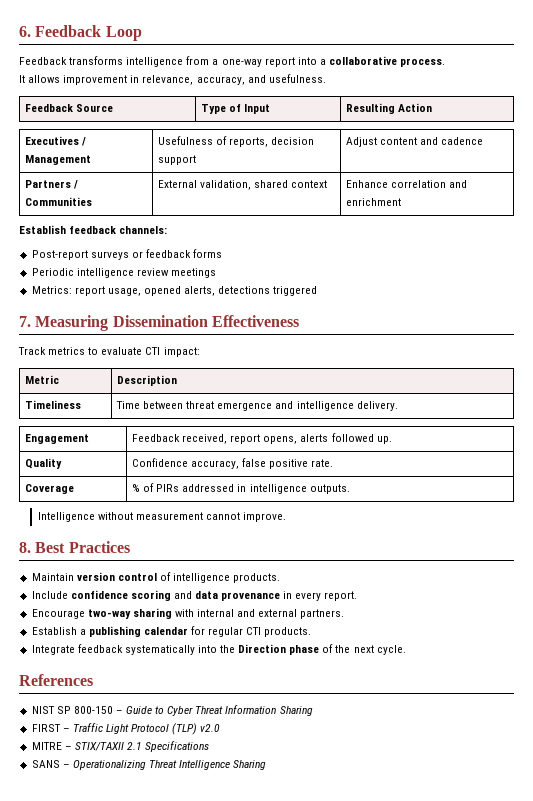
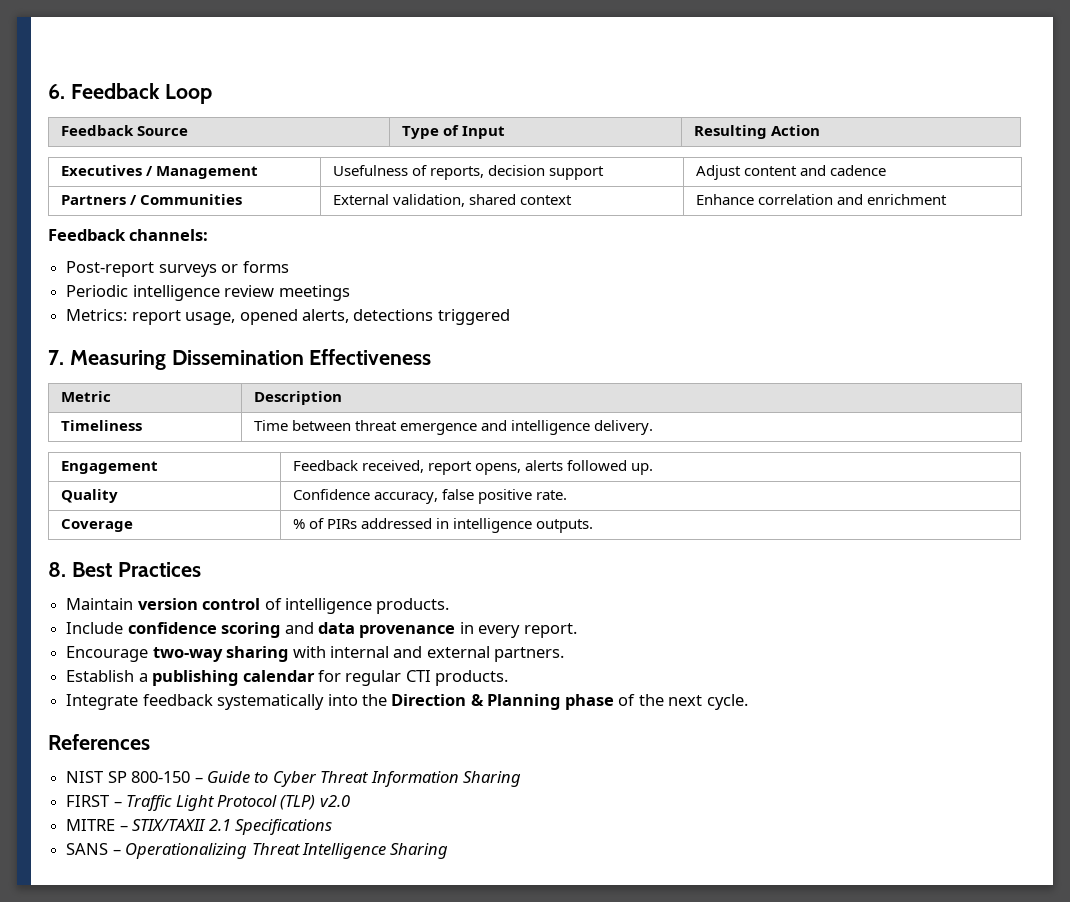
[19,56,446,67] [19,74,326,85] // Feedback transforms intelligence from a one-way report into a collaborative process. // It allows improvement in relevance, accuracy, and usefulness. -> (212, 94) none
[19,225,117,234] Establish feedback -> [48,229,126,241] Feedback
[145,249,191,258] feedback -> (239, 268) none
[18,347,200,357] // Track metrics to evaluate CTI impact: -> (432, 357) none
[38,512,287,522] // Intelligence without measurement cannot improve. -> (594, 526) none
(287, 648) none -> [470,694,561,710] & Planning

